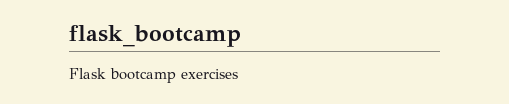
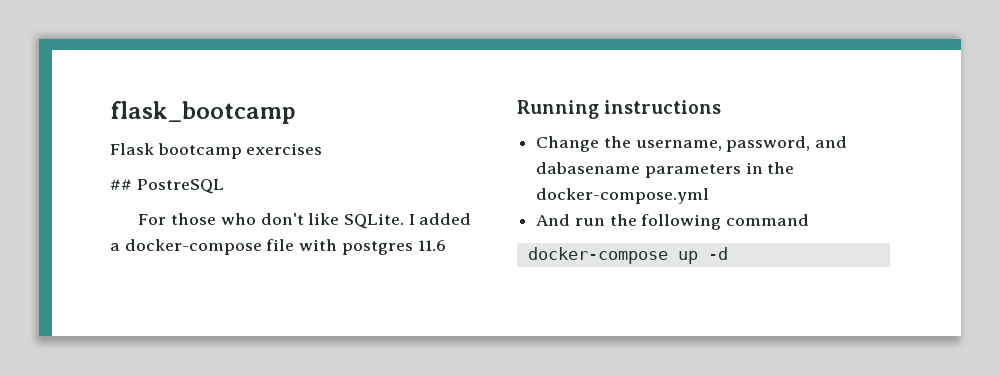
(238, 74) none -> [110,179,224,194] [138,213,472,229] [110,239,446,255] [517,100,722,119] [536,136,848,152] [536,162,795,178] [536,188,710,204] [536,214,810,230] [527,247,728,264] // ## PostreSQL // For those who don't like SQLite. I added a docker-compose file with postgres 11.6 // Running instructions // Change the username, password, and dabasename parameters in the docker-compose.yml // And run the following command // docker-compose up -d

